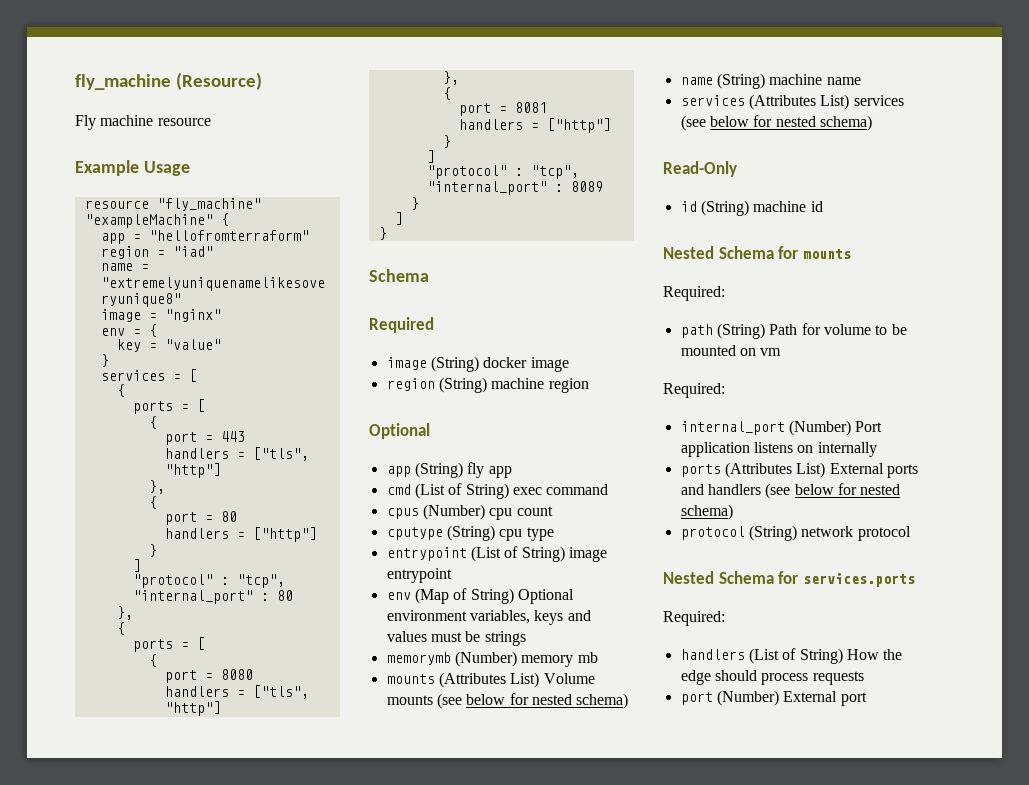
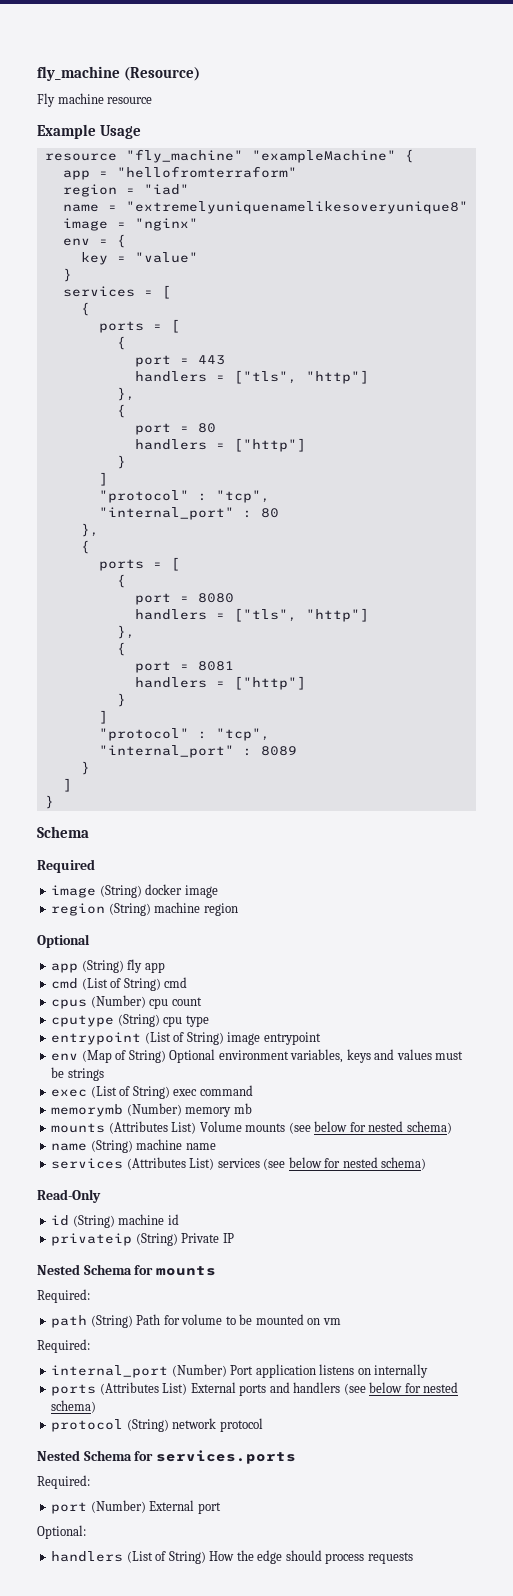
[512,484,609,495] exec command -> [164,977,188,988] cmd
(526, 638) none -> [51,1085,253,1099] // exec (List of String) exec command
(823, 206) none -> [51,1233,234,1246] // privateip (String) Private IP
(725, 618) none -> [51,1500,221,1514] [37,1525,86,1539] // port (Number) External port // Optional:
[680,690,867,706] // port (Number) External port -> (413, 1558) none

